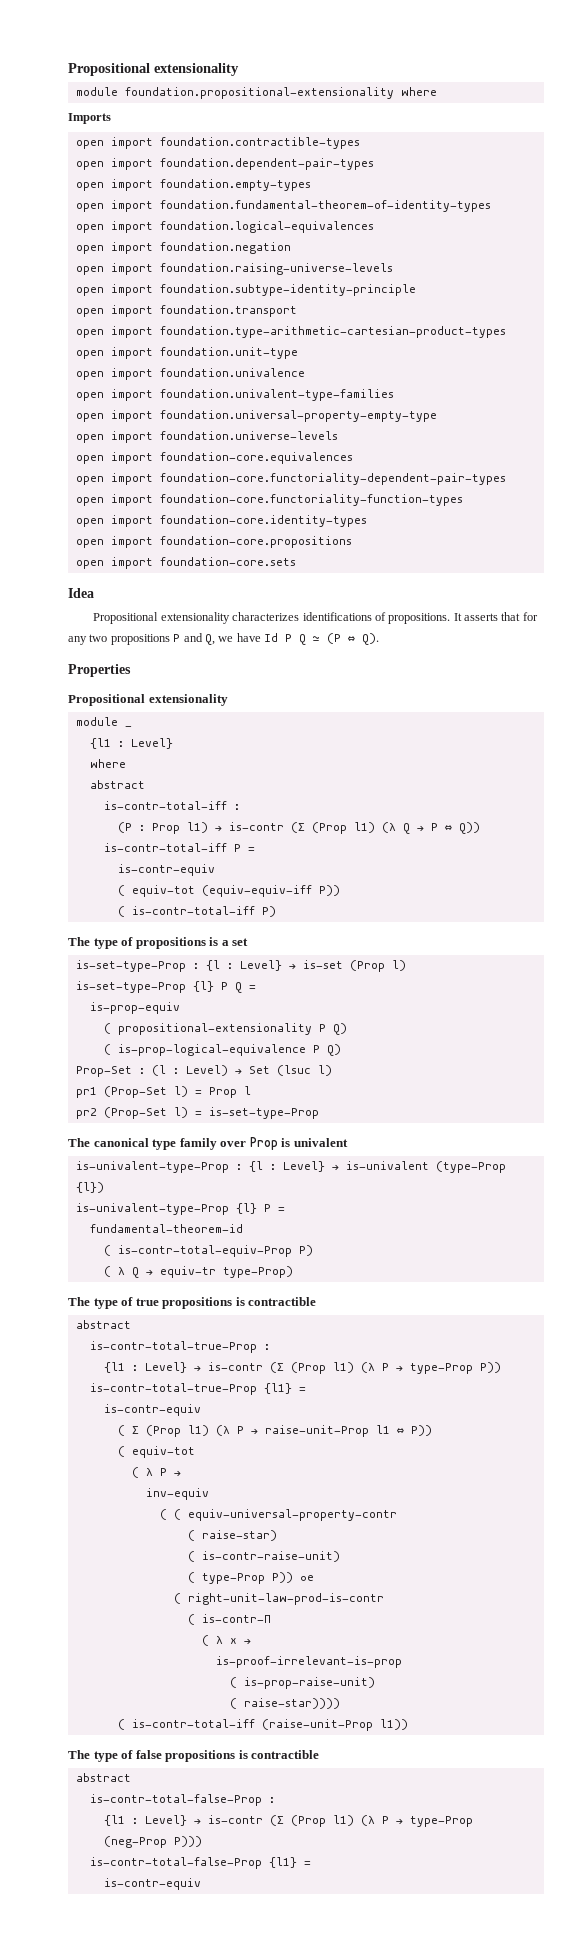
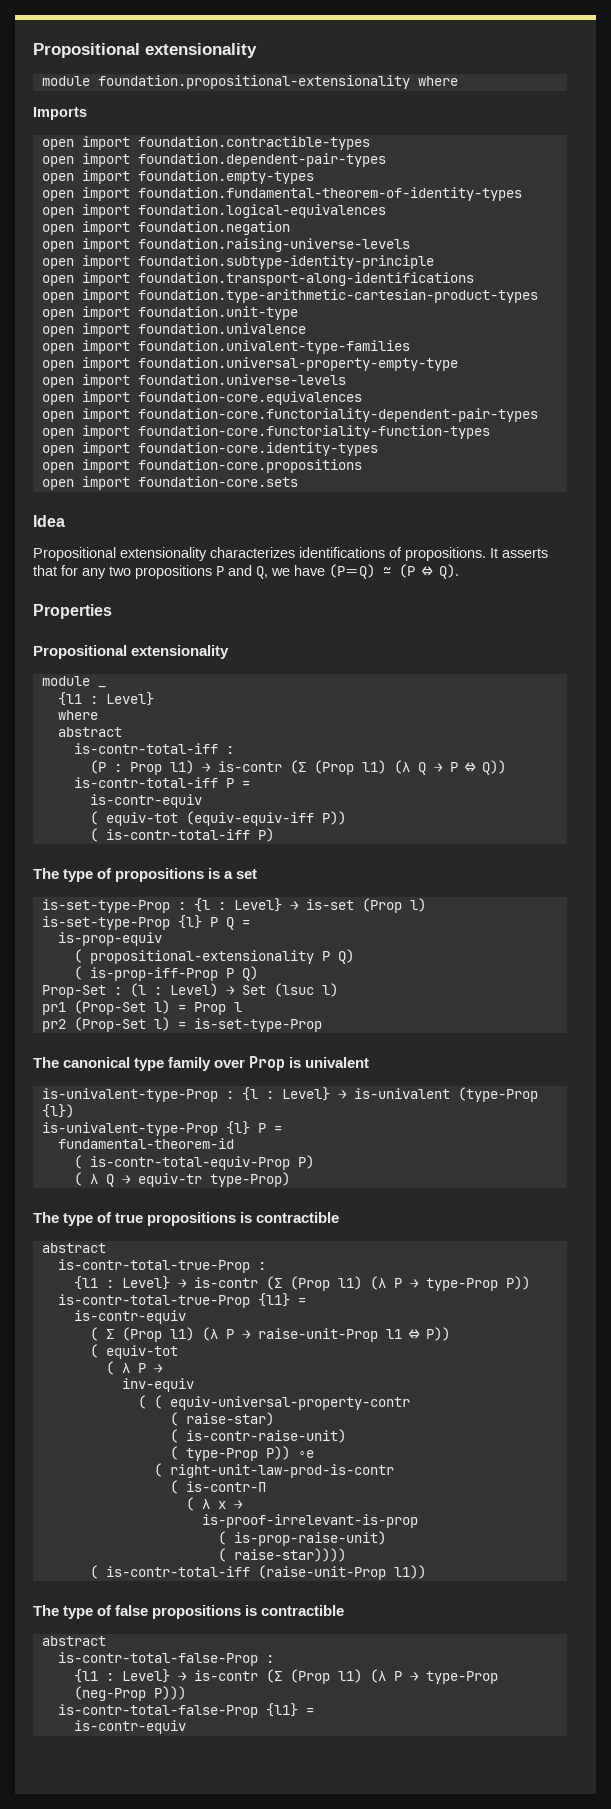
[159,305,297,317] foundation.transport -> [137,272,474,286] foundation.transport-along-identifications
[264,633,306,645] Id P Q -> [329,564,375,579] (P＝Q)
[117,1044,306,1056] is-prop-logical-equivalence -> [89,967,218,981] is-prop-iff-Prop

